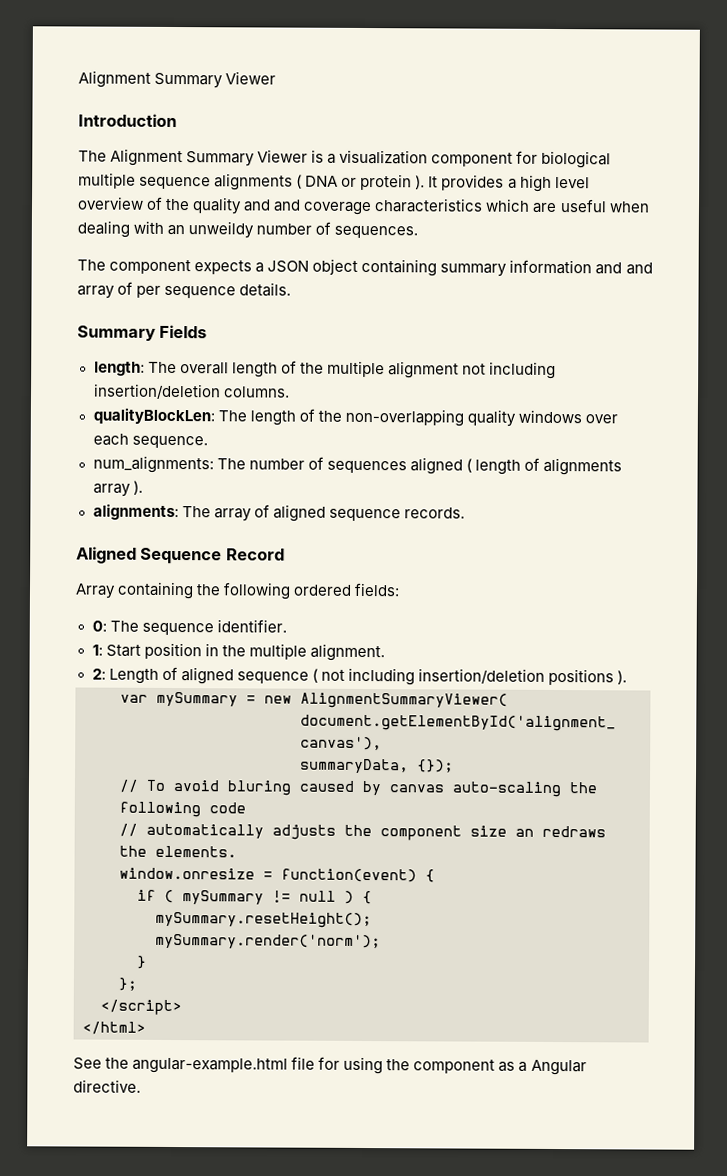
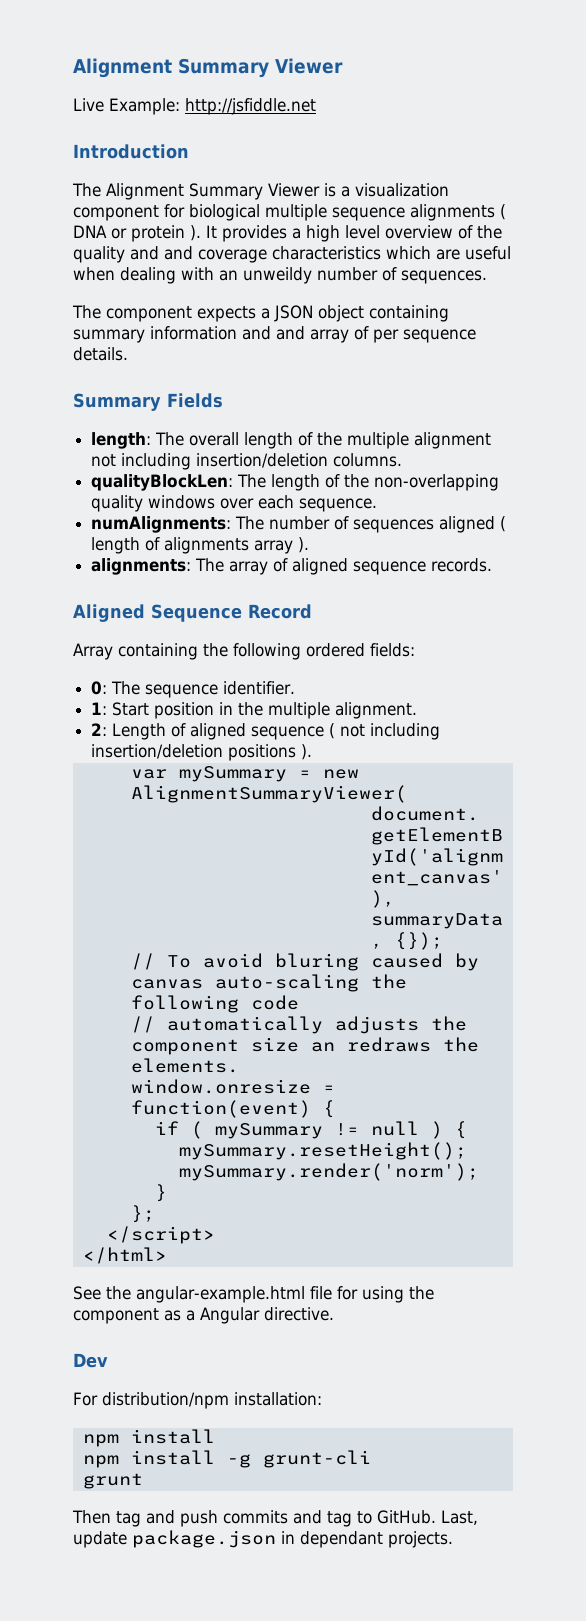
[78,70,277,89] Alignment Summary Viewer -> [73,58,343,78] [73,98,316,115] Alignment Summary Viewer // Live Example: http://jsfiddle.net
[92,455,214,474] num_alignments: -> [91,516,232,533] numAlignments:
(141, 1086) none -> [73,1353,108,1368] [73,1392,322,1409] [82,1429,215,1447] [82,1450,371,1468] [82,1473,143,1489] [72,1510,478,1527] [73,1530,453,1548] // Dev // For distribution/npm installation: // npm install // npm install -g grunt-cli // grunt // Then tag and push commits and tag to GitHub. Last, update package.json in dependant projects.

